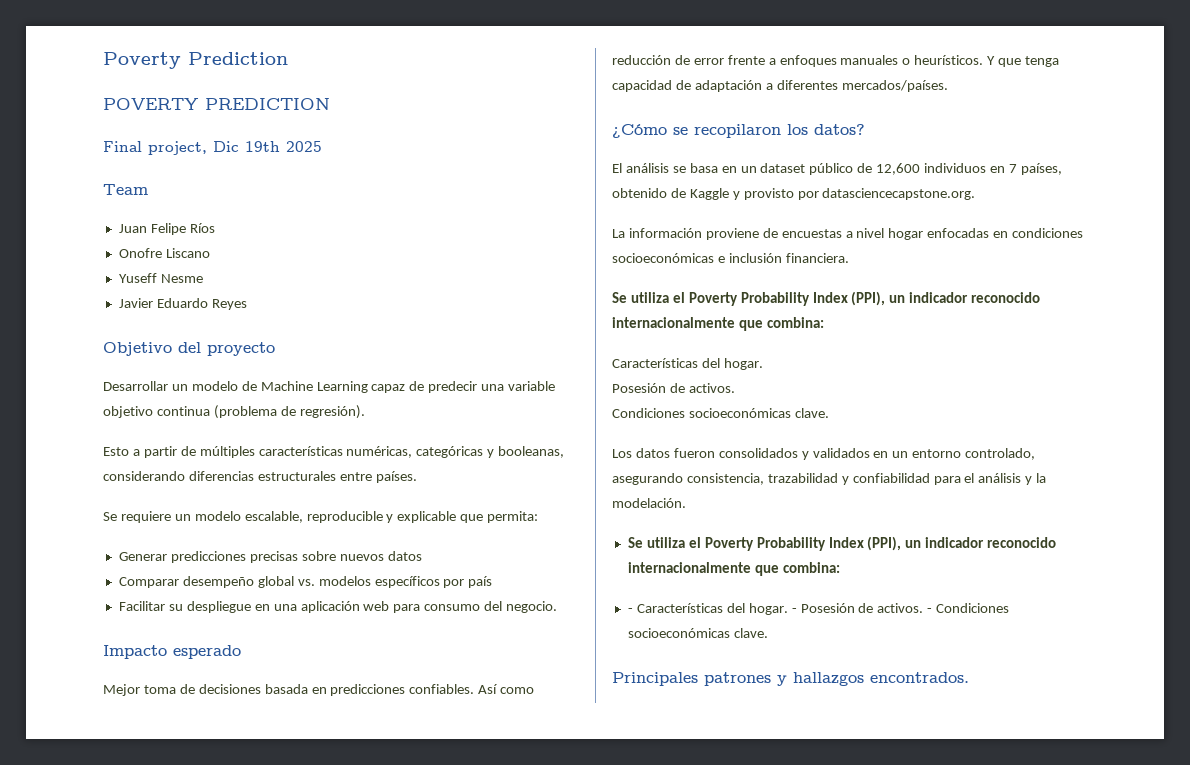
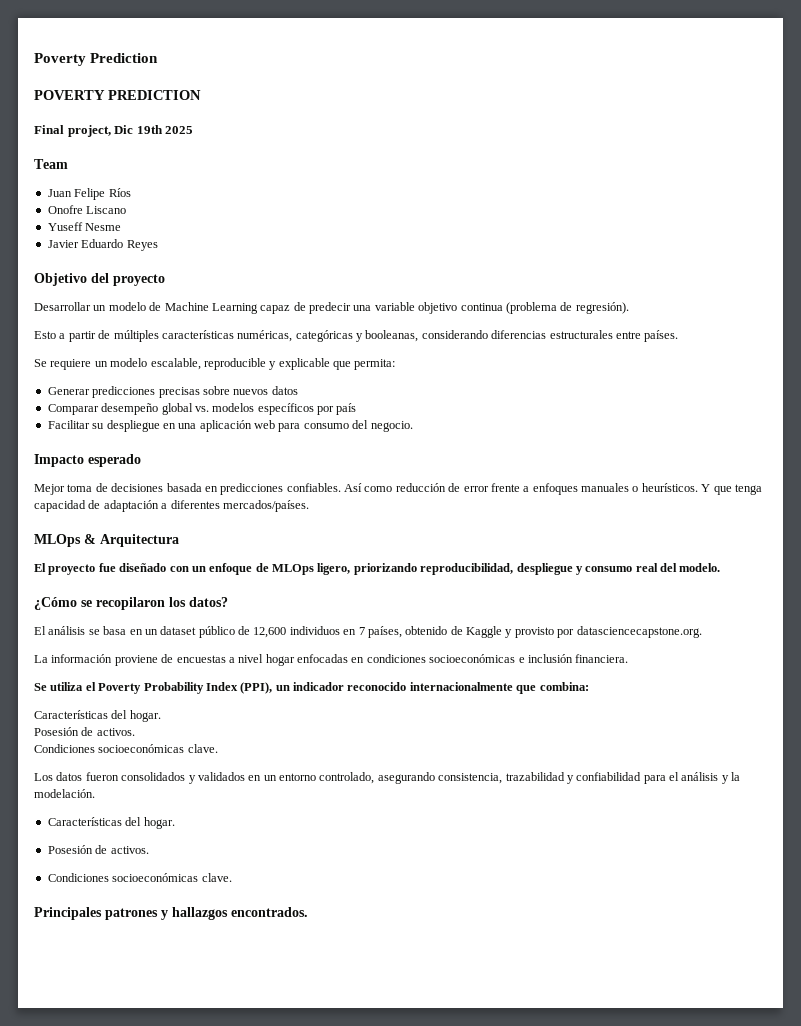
(948, 86) none -> [34,534,179,547] [34,563,721,575] // MLOps & Arquitectura // El proyecto fue diseñado con un enfoque de MLOps ligero, priorizando reproducibilidad, despliegue y consumo real del modelo.
[627,536,1057,551] [627,562,840,576] [627,603,933,615] Se utiliza el Poverty Probability Index (PPI), un indicador reconocido internacionalmente que combina: // - Características del hogar. - Posesión de activos. - -> [47,817,175,829] [47,845,149,854] Características del hogar. // Posesión de activos. //

